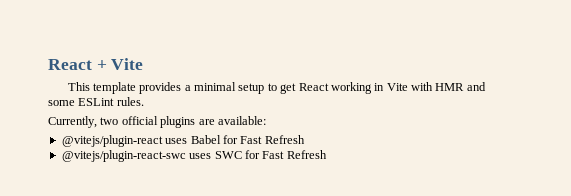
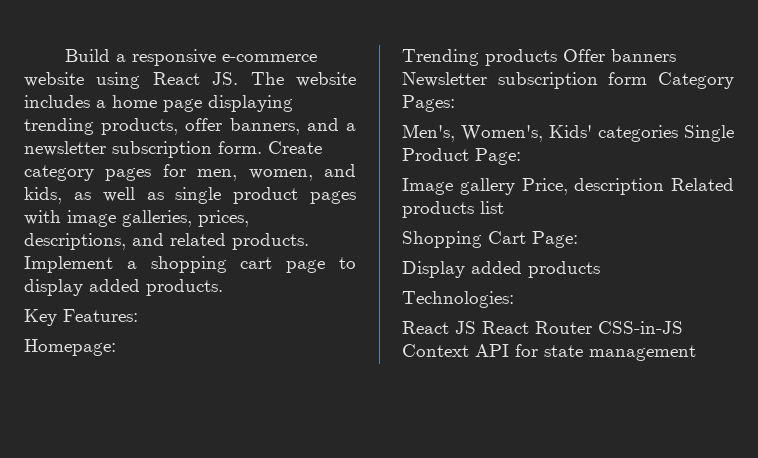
[48,58,144,70] [67,82,486,94] [48,97,144,106] [48,116,266,128] [61,135,305,147] [61,150,327,162] React + Vite // This template provides a minimal setup to get React working in Vite with HMR and some ESLint rules. // Currently, two official plugins are available: // @vitejs/plugin-react uses Babel for Fast Refresh // @vitejs/plugin-react-swc uses SWC for Fast Refresh -> [65,49,318,66] [24,72,356,89] [24,95,293,112] [24,118,356,135] [24,141,322,158] [24,164,356,181] [24,187,356,204] [24,210,249,227] [24,233,309,250] [24,256,356,273] [24,279,223,296] [24,309,138,326] [24,339,116,356] [402,49,676,66] [402,72,734,89] [402,95,455,112] [402,124,734,142] [402,148,521,165] [402,178,734,195] [402,201,504,218] [402,231,578,248] [402,261,600,278] [402,291,514,308] [402,321,683,334] [402,344,696,361] Build a responsive e-commerce website using React JS. The website includes a home page displaying trending products, offer banners, and a newsletter subscription form. Create category pages for men, women, and kids, as well as single product pages with image galleries, prices, descriptions, and related products. Implement a shopping cart page to display added products. // Key Features: // Homepage: // Trending products Offer banners Newsletter subscription form Category Pages: // Men's, Women's, Kids' categories Single Product Page: // Image gallery Price, description Related products list // Shopping Cart Page: // Display added products // Technologies: // React JS React Router CSS-in-JS Context API for state management

